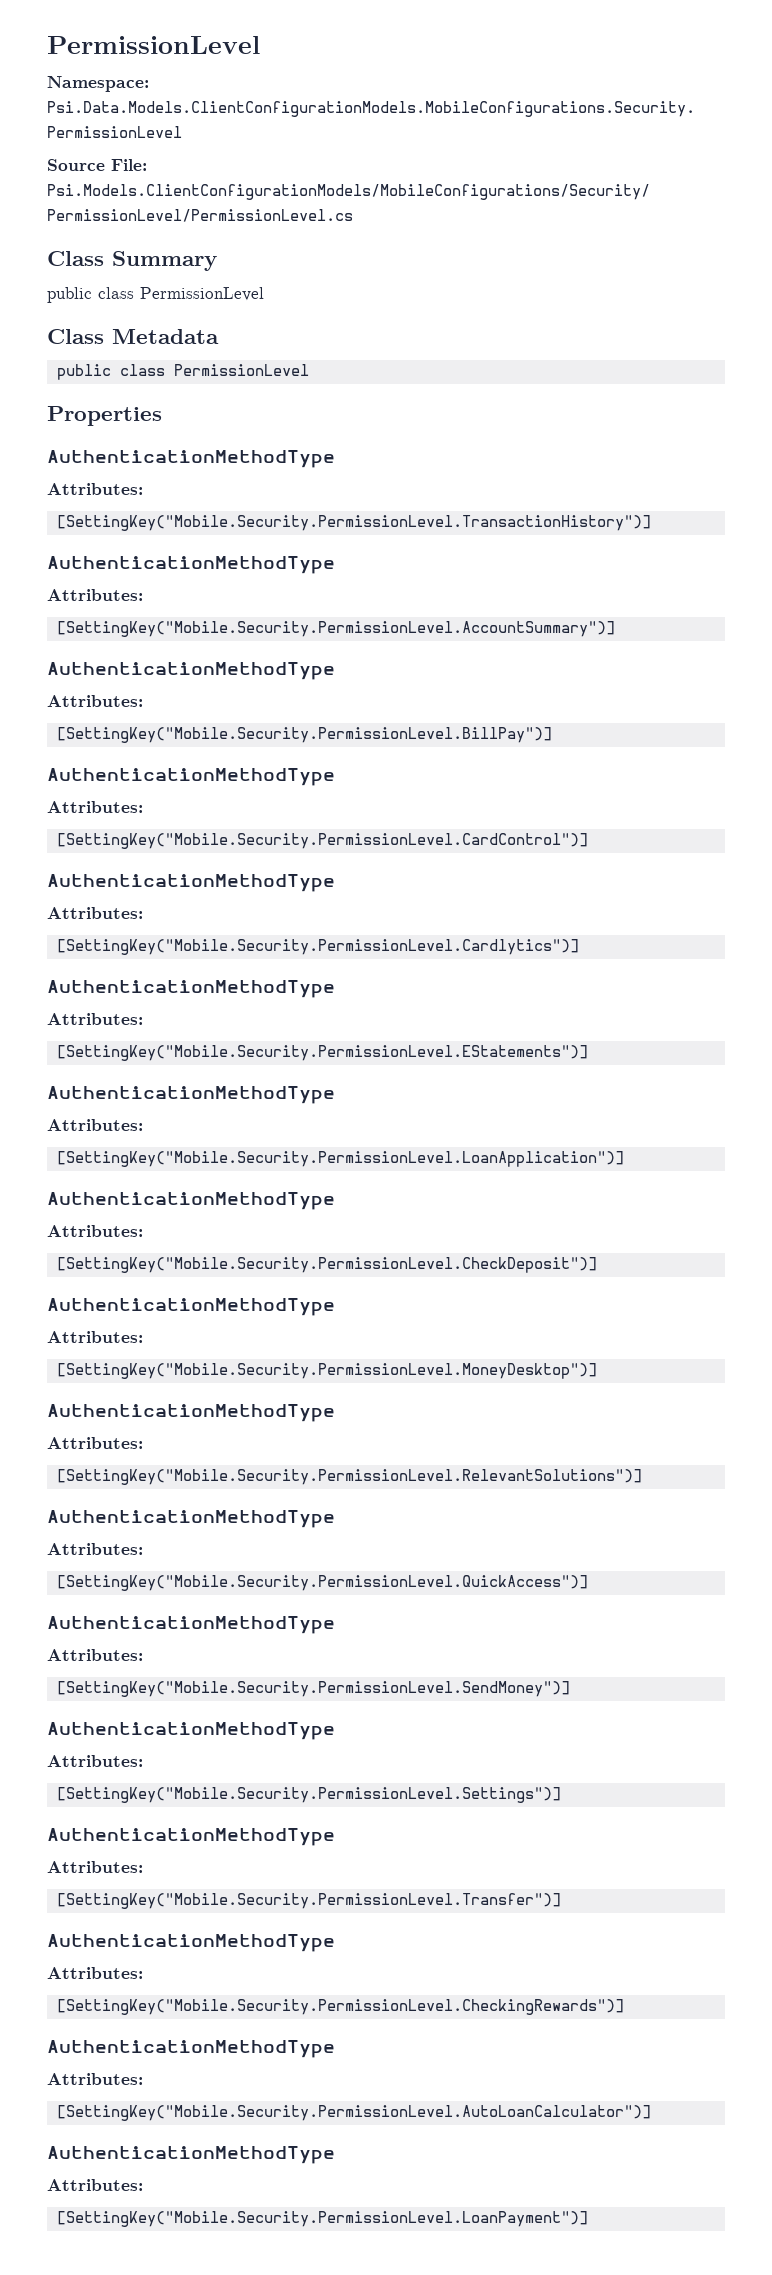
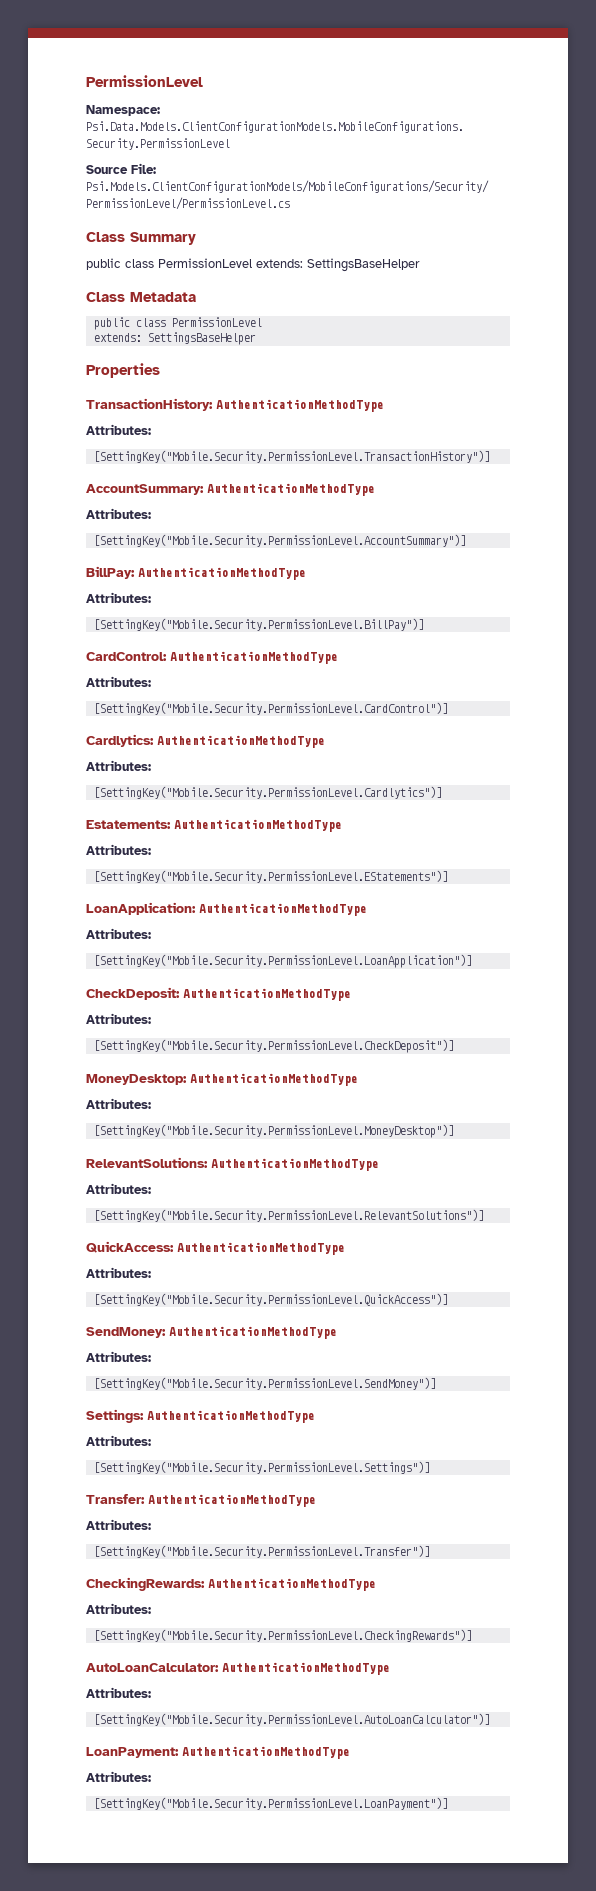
(264, 294) none -> [256,258,420,272] extends: SettingsBaseHelper
(309, 370) none -> [93,332,256,345] // extends: SettingsBaseHelper
(162, 416) none -> [86,398,213,411] TransactionHistory:
(651, 523) none -> [86,484,204,495] AccountSummary:
(615, 629) none -> [86,566,135,579] BillPay:
(552, 735) none -> [86,652,167,661] CardControl:
(588, 841) none -> [86,734,154,747] Cardlytics:
(579, 947) none -> [86,820,171,829] Estatements:
(588, 1053) none -> [86,902,196,915] LoanApplication:
(624, 1159) none -> [86,987,180,1000] CheckDeposit:
(597, 1265) none -> [86,1074,187,1085] MoneyDesktop:
(597, 1371) none -> [86,1157,208,1168] RelevantSolutions:
(642, 1477) none -> [86,1241,174,1253] QuickAccess:
(588, 1583) none -> [86,1327,166,1338] SendMoney:
(570, 1689) none -> [86,1409,144,1423] Settings:
(561, 1795) none -> [86,1494,145,1504] Transfer:
(561, 1901) none -> [86,1577,205,1591] CheckingRewards:
(624, 2007) none -> [86,1663,219,1672] AutoLoanCalculator:
(651, 2113) none -> [86,1747,179,1758] LoanPayment:

